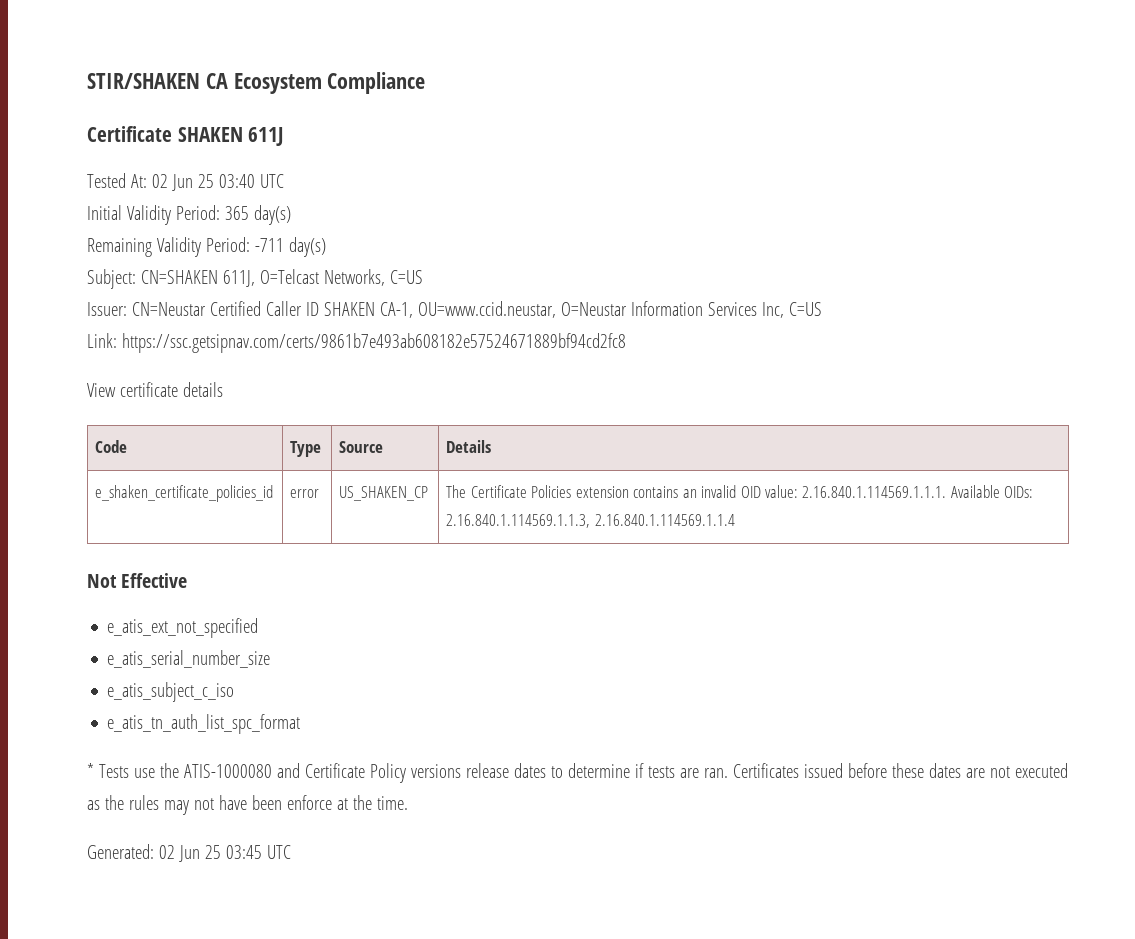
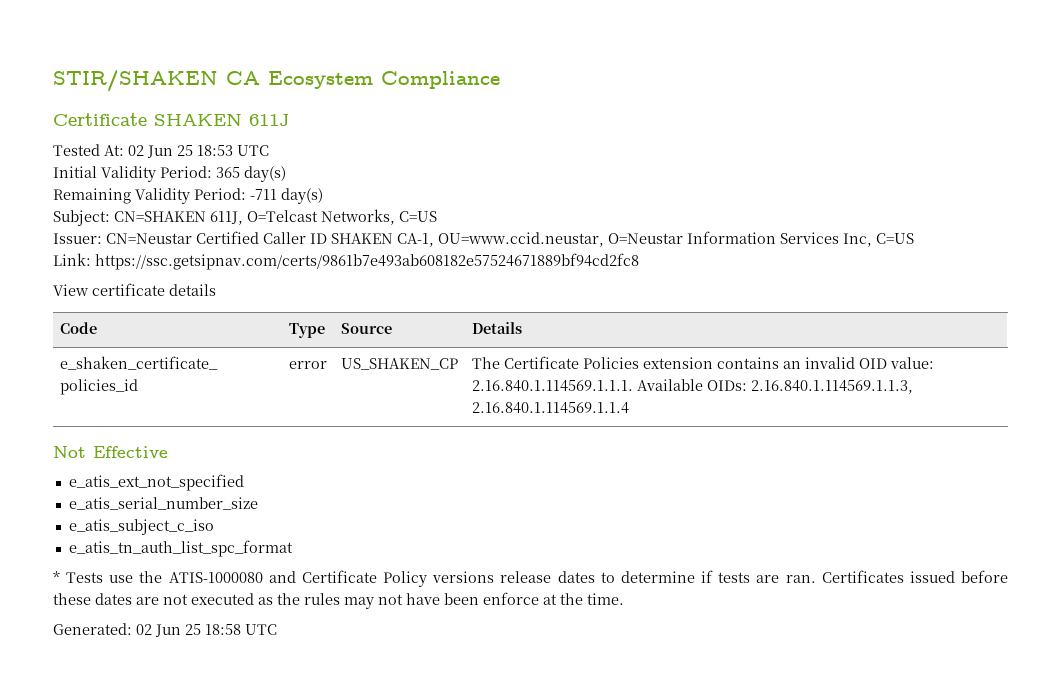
[218,174,255,188] 03:40 -> [197,145,233,156] 18:53
[225,845,262,859] 03:45 -> [205,624,241,635] 18:58

